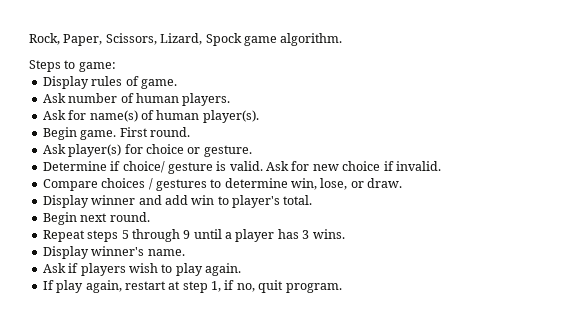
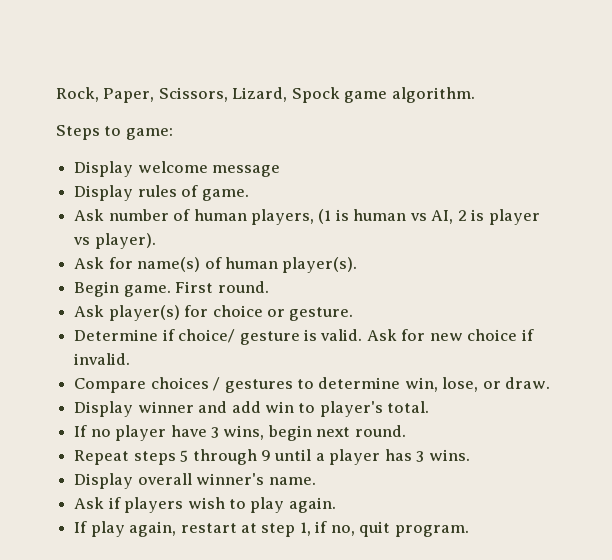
(116, 67) none -> [74,161,281,177] // Display welcome message
[182,93,231,106] players. -> [250,209,540,225] [73,233,156,249] players, (1 is human vs AI, 2 is player vs player).
[42,212,77,225] Begin -> [74,425,312,441] If no player have 3 wins, begin
(89, 252) none -> [137,473,192,485] overall

